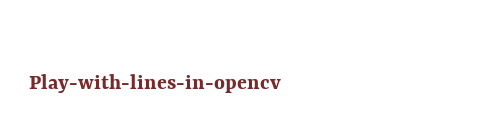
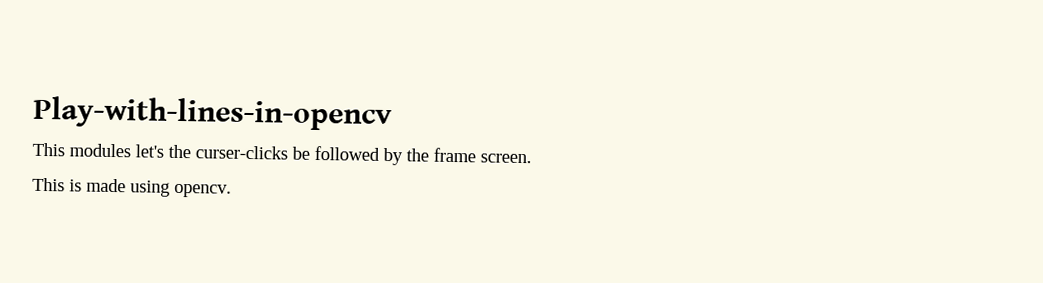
(281, 83) none -> [32,142,532,166] [32,177,232,198] // This modules let's the curser-clicks be followed by the frame screen. // This is made using opencv.

